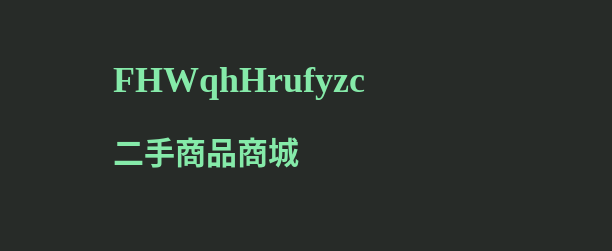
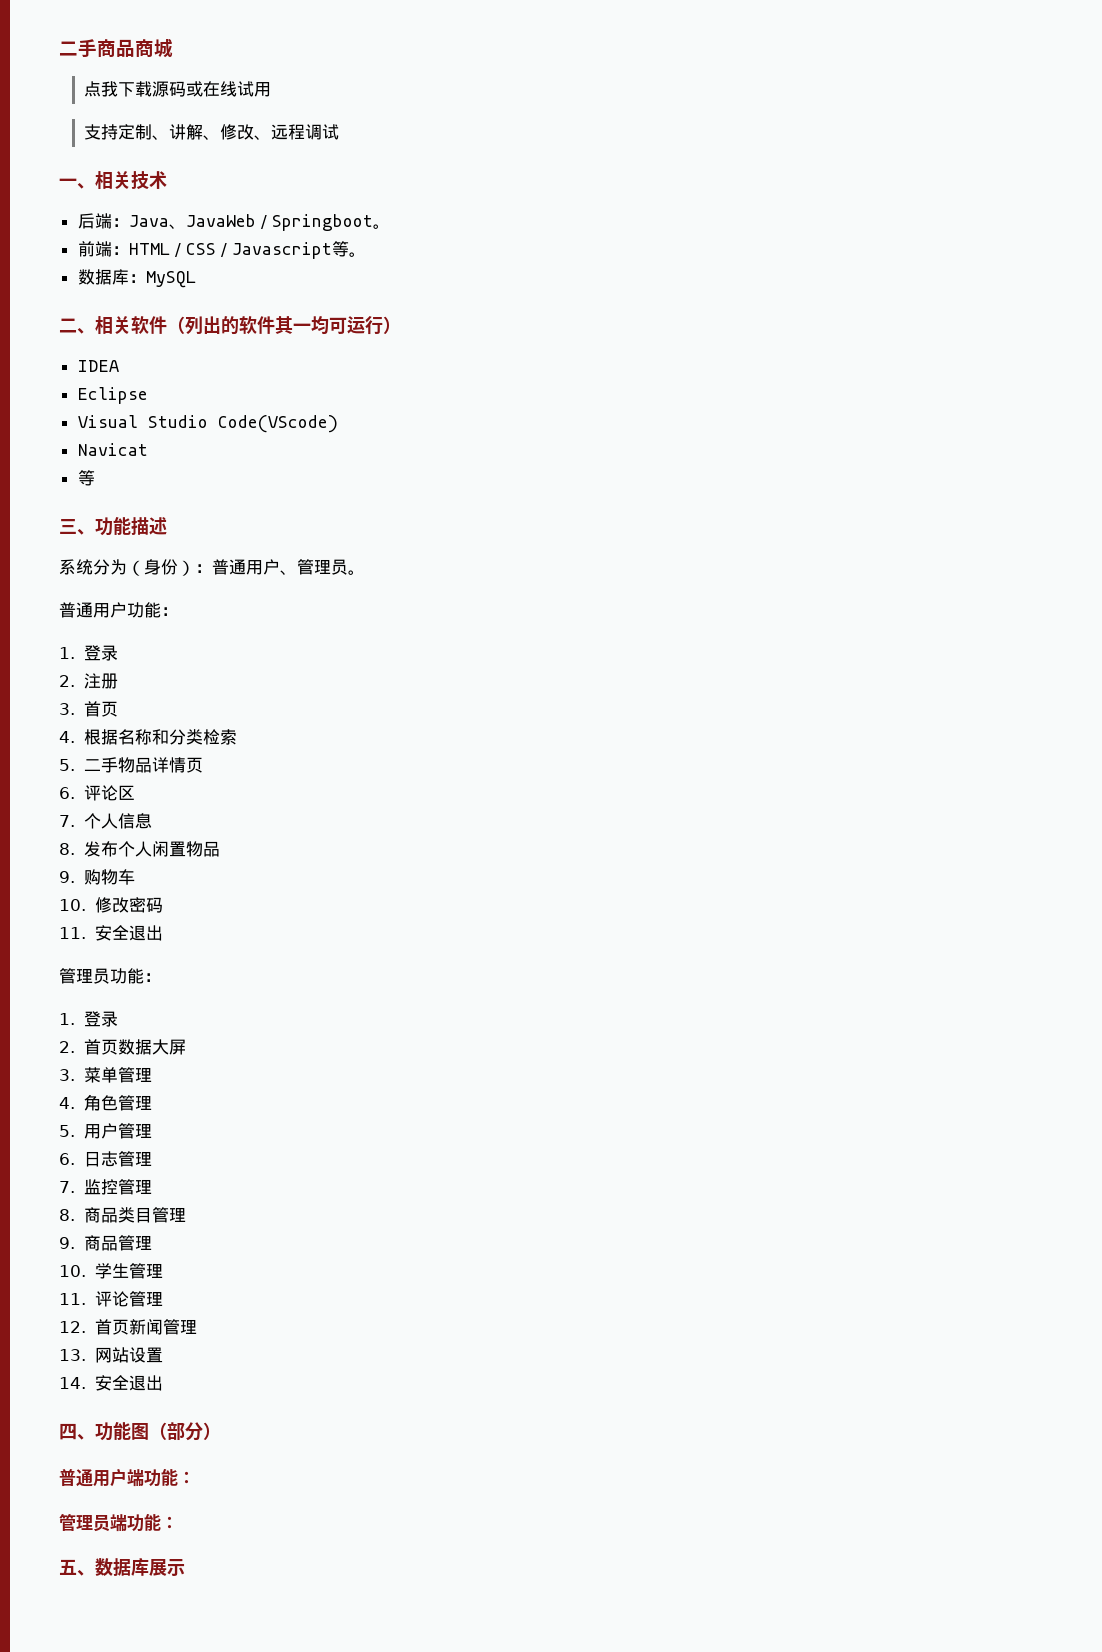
[113,67,365,100] FHWqhHrufyzc // -> (59, 48) none
(299, 152) none -> [84,81,272,97] [84,124,340,140] [59,171,167,190] [77,213,390,231] [77,241,366,259] [77,269,196,288] [59,316,401,335] [77,360,119,372] [77,387,148,404] [77,415,338,433] [77,443,148,456] [77,470,95,486] [59,517,167,536] [59,559,365,576] [59,602,178,618] [59,645,119,661] [59,673,119,689] [59,701,119,717] [59,729,238,745] [59,757,204,773] [59,785,136,801] [59,813,153,829] [59,841,221,857] [59,869,136,885] [59,897,163,913] [59,925,163,941] [59,968,161,984] [59,1011,119,1027] [59,1039,187,1055] [59,1067,153,1083] [59,1094,153,1111] [59,1123,153,1139] [59,1151,153,1167] [59,1179,153,1195] [59,1207,187,1223] [59,1235,153,1251] [59,1263,163,1279] [59,1291,163,1307] [59,1319,197,1335] [59,1347,163,1363] [59,1375,163,1391] [59,1422,221,1441] [59,1468,195,1487] [59,1513,178,1532] [59,1558,185,1576] // 点我下载源码或在线试用 // 支持定制、讲解、修改、远程调试 // 一、相关技术 // 后端：Java、JavaWeb / Springboot。 // 前端：HTML / CSS / Javascript等。 // 数据库：MySQL // 二、相关软件（列出的软件其一均可运行） // IDEA // Eclipse // Visual Studio Code(VScode) // Navicat // 等 // 三、功能描述 // 系统分为（身份）：普通用户、管理员。 // 普通用户功能： // 1.登录 // 2.注册 // 3.首页 // 4.根据名称和分类检索 // 5.二手物品详情页 // 6.评论区 // 7.个人信息 // 8.发布个人闲置物品 // 9.购物车 // 10.修改密码 // 11.安全退出 // 管理员功能： // 1.登录 // 2.首页数据大屏 // 3.菜单管理 // 4.角色管理 // 5.用户管理 // 6.日志管理 // 7.监控管理 // 8.商品类目管理 // 9.商品管理 // 10.学生管理 // 11.评论管理 // 12.首页新闻管理 // 13.网站设置 // 14.安全退出 // 四、功能图（部分） // 普通用户端功能： // 管理员端功能： // 五、数据库展示

